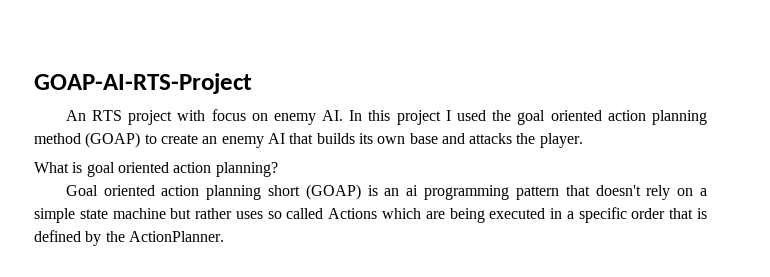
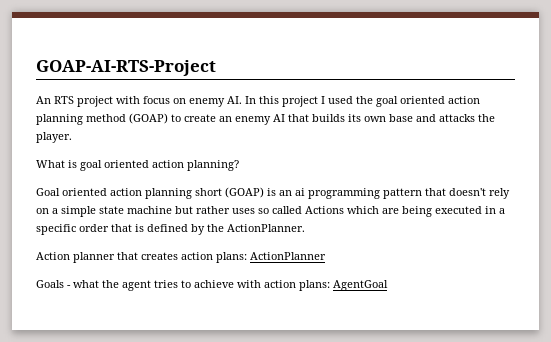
(224, 236) none -> [36,252,326,263] [36,280,388,291] // Action planner that creates action plans: ActionPlanner // Goals - what the agent tries to achieve with action plans: AgentGoal

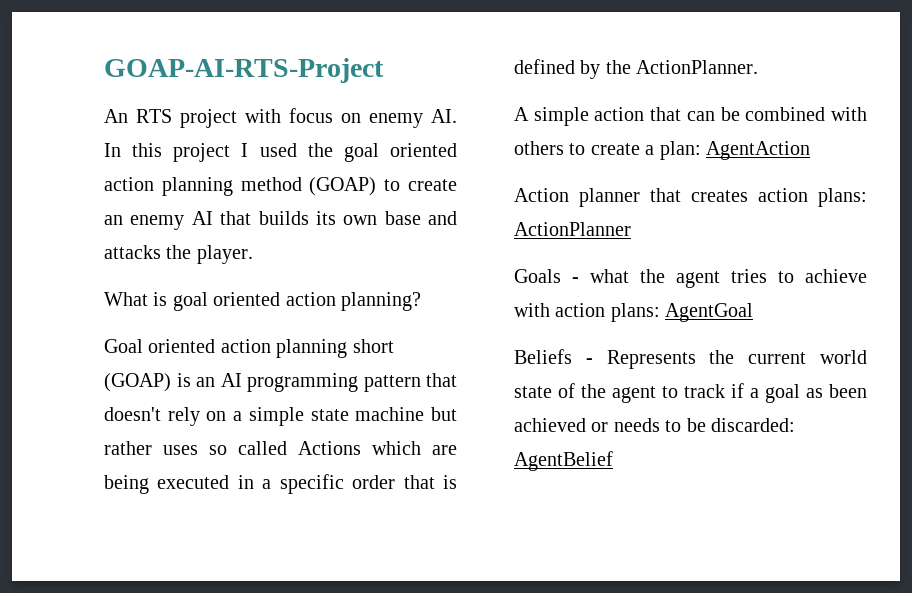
[295,188,305,196] ai -> [220,373,242,387] AI
(305, 228) none -> [514,107,867,126] [514,141,810,160] // A simple action that can be combined with others to create a plan: AgentAction
(388, 285) none -> [514,349,867,369] [514,383,867,403] [514,418,795,432] [514,451,613,471] // Beliefs - Represents the current world state of the agent to track if a goal as been achieved or needs to be discarded: AgentBelief

